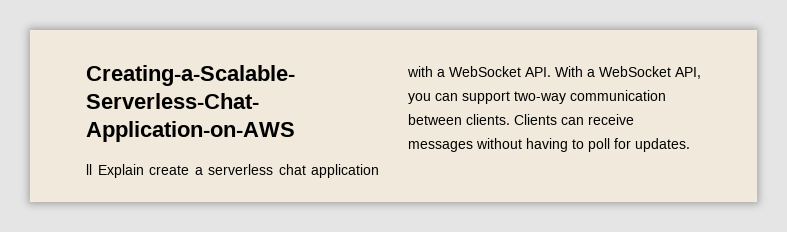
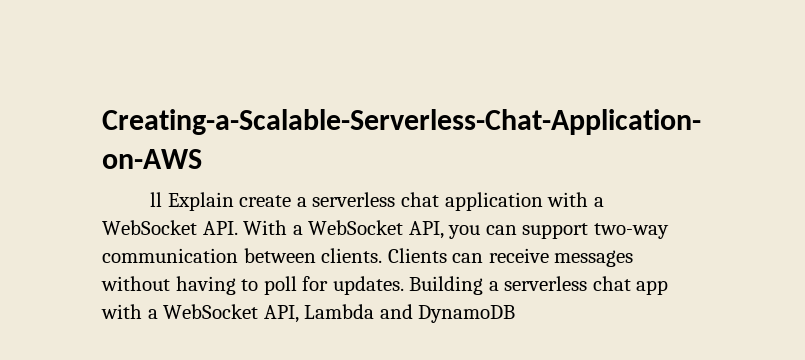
(690, 145) none -> [409,276,669,295] [101,304,516,323] Building a serverless chat app with a WebSocket API, Lambda and DynamoDB

